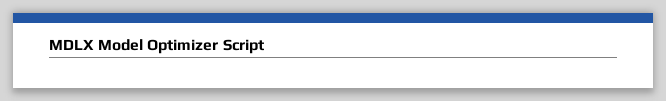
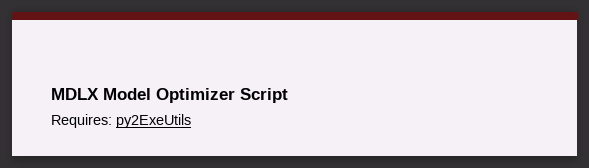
(264, 46) none -> [51,114,191,128] // Requires: py2ExeUtils

